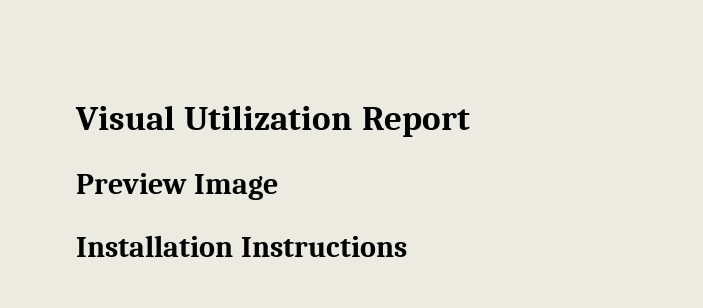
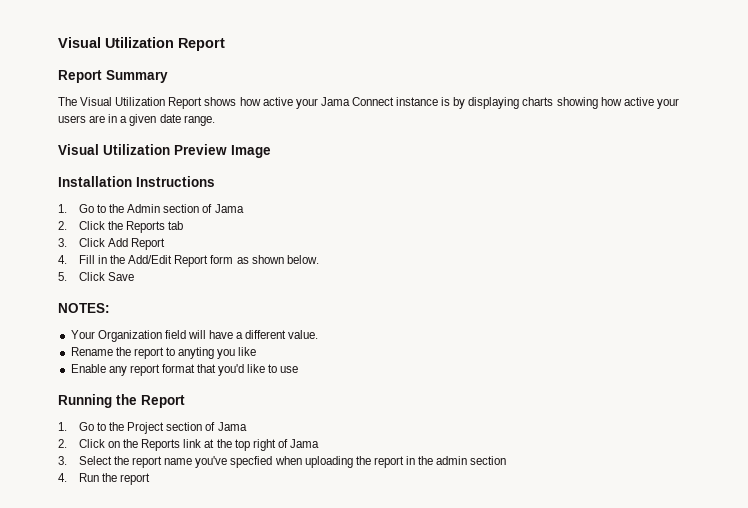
[76,173,278,200] [76,235,407,257] Preview Image // Installation Instructions -> [58,70,168,83] [58,97,679,109] [58,114,215,126] [58,144,271,158] [58,176,215,187] [58,204,244,213] [58,221,184,233] [58,238,166,250] [58,255,319,267] [58,272,135,281] [58,303,110,313] [70,330,319,342] [70,347,257,359] [70,364,299,376] [58,394,185,408] [58,422,247,434] [58,439,319,451] [58,456,507,468] [58,473,151,485] Report Summary // The Visual Utilization Report shows how active your Jama Connect instance is by displaying charts showing how active your users are in a given date range. // Visual Utilization Preview Image // Installation Instructions // 1. Go to the Admin section of Jama // 2. Click the Reports tab // 3. Click Add Report // 4. Fill in the Add/Edit Report form as shown below. // 5. Click Save // NOTES: // Your Organization field will have a different value. // Rename the report to anyting you like // Enable any report format that you'd like to use // Running the Report // 1. Go to the Project section of Jama // 2. Click on the Reports link at the top right of Jama // 3. Select the report name you've specfied when uploading the report in the admin section // 4. Run the report

